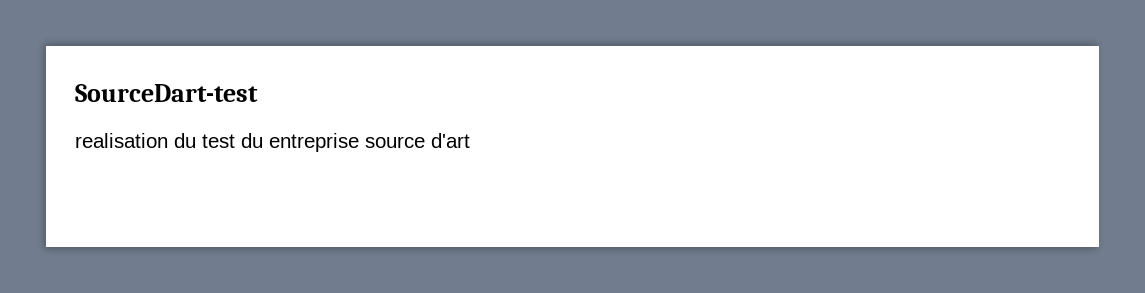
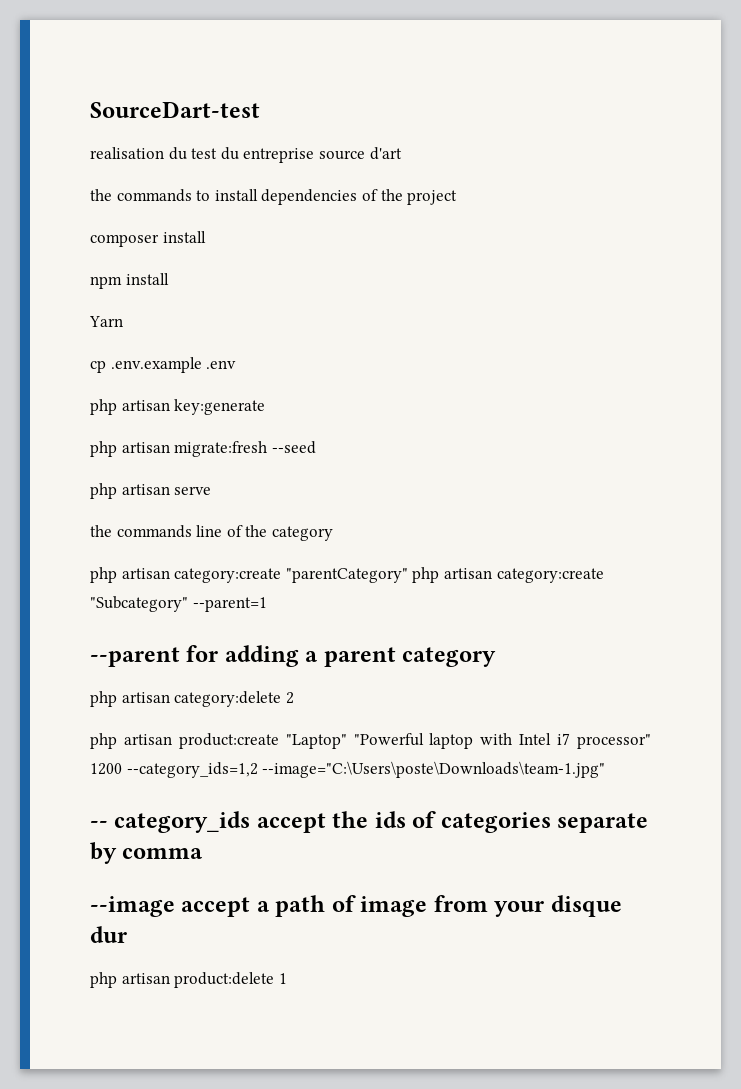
(470, 140) none -> [90,189,458,205] [90,231,206,247] [90,273,169,289] [89,316,123,327] [90,357,237,373] [90,399,266,415] [90,441,316,457] [90,483,212,499] [90,525,333,541] [90,567,604,583] [90,596,267,612] [90,645,497,667] [90,691,294,707] [90,733,651,749] [90,761,606,778] [90,811,649,833] [90,842,204,864] [90,895,622,917] [90,926,127,943] [90,972,287,988] // the commands to install dependencies of the project // composer install // npm install // Yarn // cp .env.example .env // php artisan key:generate // php artisan migrate:fresh --seed // php artisan serve // the commands line of the category // php artisan category:create "parentCategory" php artisan category:create "Subcategory" --parent=1 // --parent for adding a parent category // php artisan category:delete 2 // php artisan product:create "Laptop" "Powerful laptop with Intel i7 processor" 1200 --category_ids=1,2 --image="C:\Users\poste\Downloads\team-1.jpg" // -- category_ids accept the ids of categories separate by comma // --image accept a path of image from your disque dur // php artisan product:delete 1

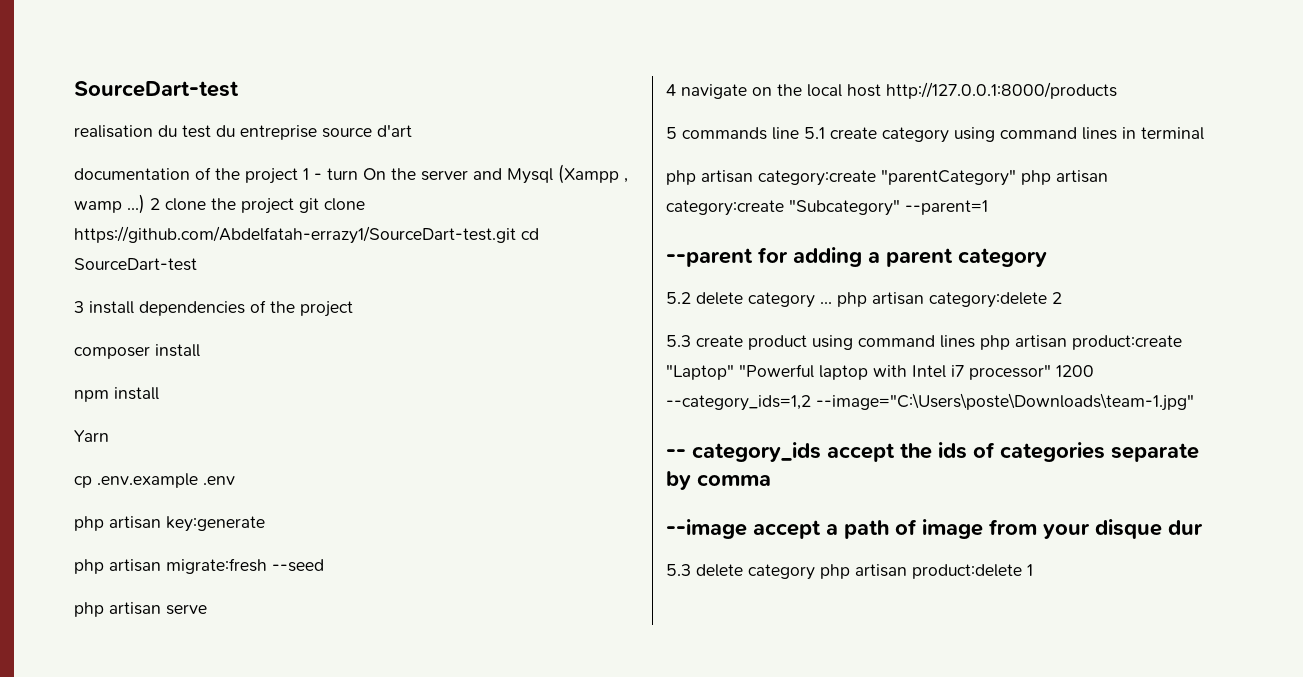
[90,189,211,202] the commands to -> [74,164,628,184] [74,194,365,214] [74,226,539,244] [74,258,197,271] [74,301,84,313] documentation of the project 1 - turn On the server and Mysql (Xampp , wamp ...) 2 clone the project git clone https://github.com/Abdelfatah-errazy1/SourceDart-test.git cd SourceDart-test // 3
[90,525,333,541] the commands line of the category -> [666,82,1117,99] [666,127,1204,143] 4 navigate on the local host http://127.0.0.1:8000/products // 5 commands line 5.1 create category using command lines in terminal
(497, 657) none -> [666,292,832,308] 5.2 delete category ...
(294, 698) none -> [666,335,975,350] 5.3 create product using command lines
(127, 934) none -> [666,564,815,580] 5.3 delete category

